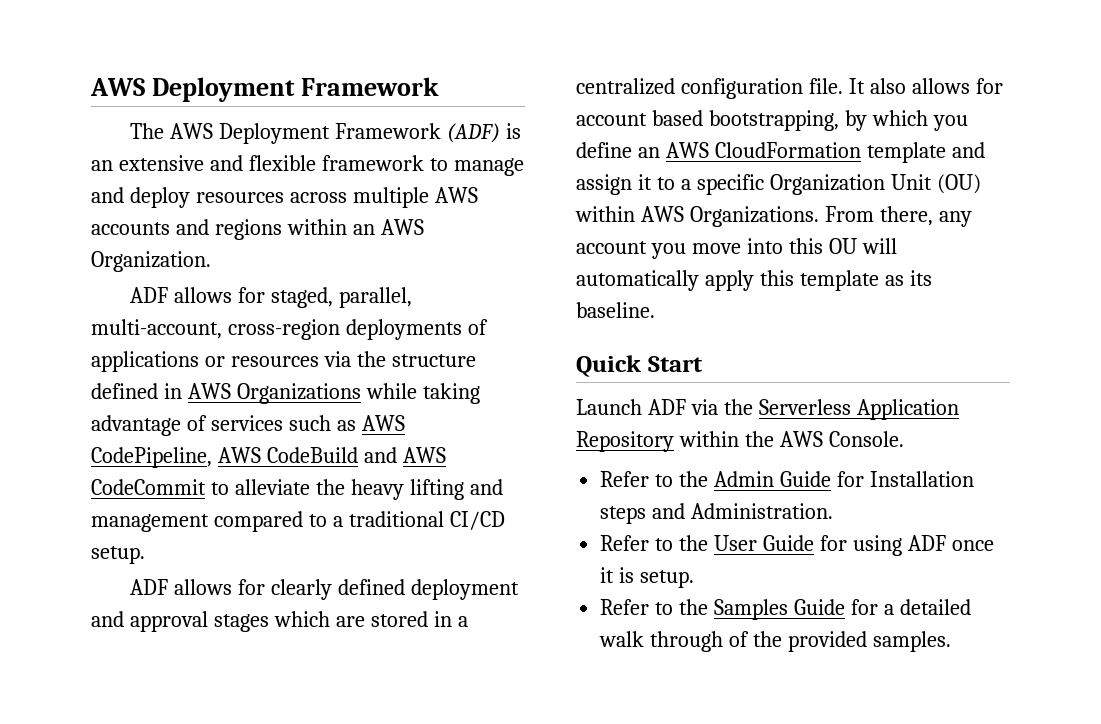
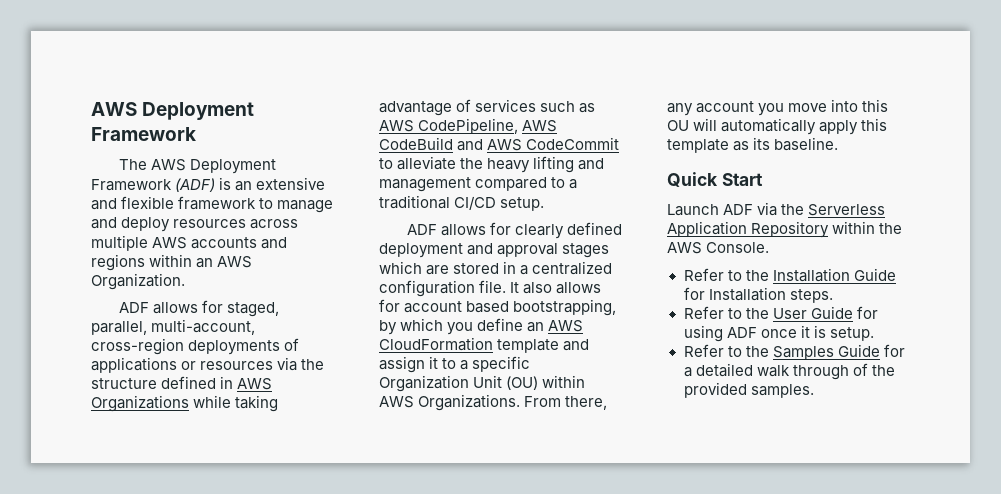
[714,471,775,487] Admin -> [772,268,850,282] Installation
[600,503,834,524] steps and Administration. -> [789,289,833,303] steps.

